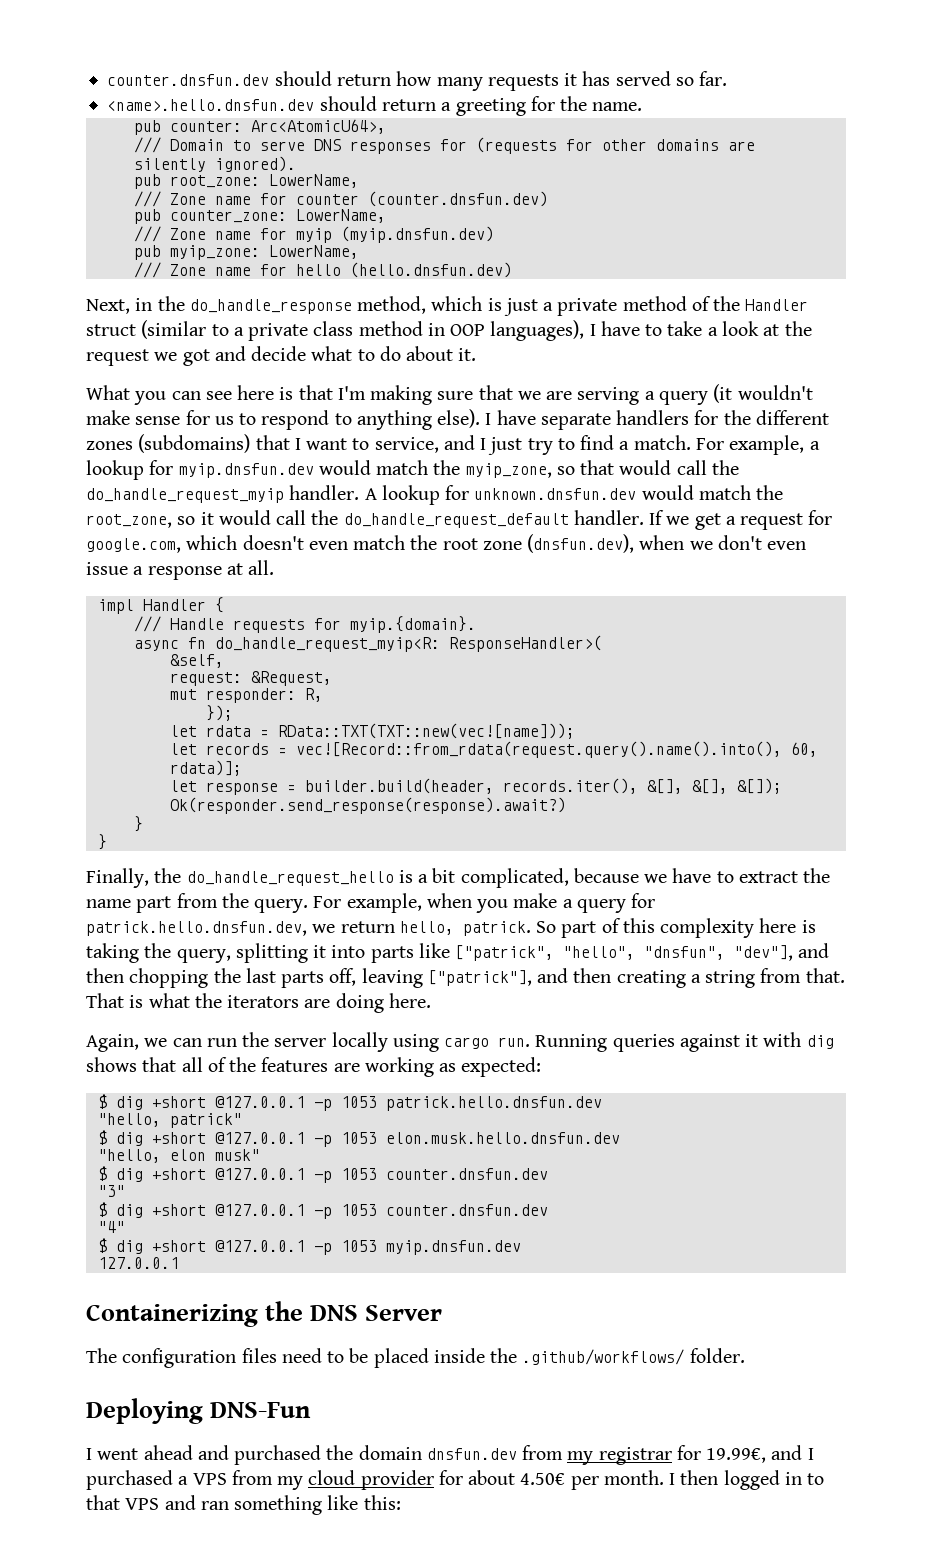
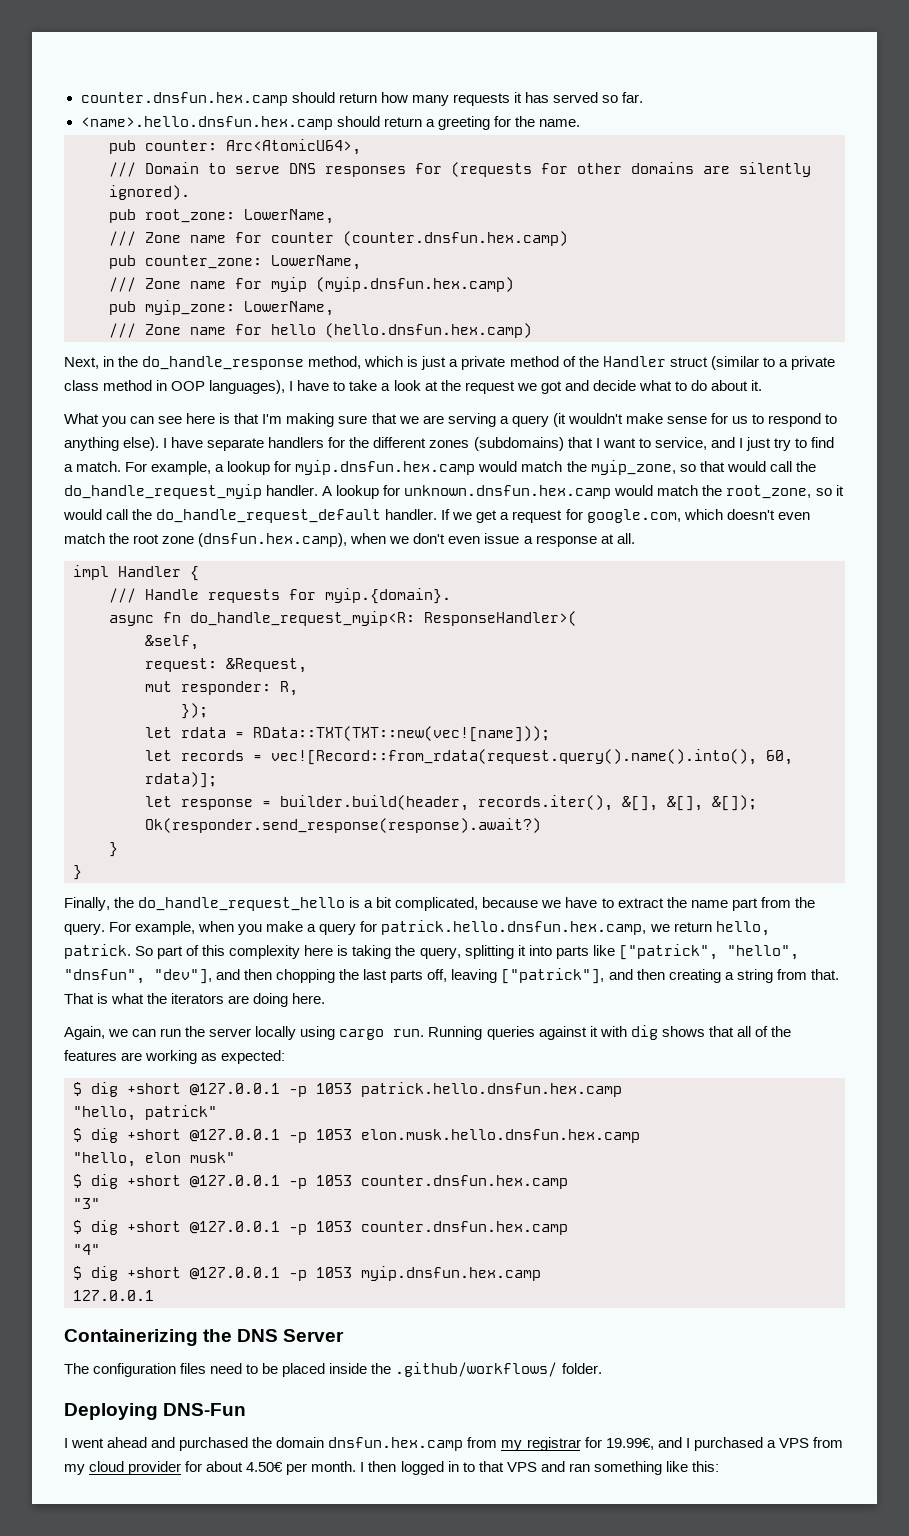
[107,74,270,86] counter.dnsfun.dev -> [80,92,288,106] counter.dnsfun.hex.camp
[107,99,315,111] <name>.hello.dnsfun.dev -> [80,116,333,130] <name>.hello.dnsfun.hex.camp
[367,191,548,207] (counter.dnsfun.dev) -> [343,231,568,246] (counter.dnsfun.hex.camp)
[340,226,494,243] (myip.dnsfun.dev) -> [316,277,514,292] (myip.dnsfun.hex.camp)
[349,262,512,278] (hello.dnsfun.dev) -> [325,323,532,338] (hello.dnsfun.hex.camp)
[178,463,314,478] myip.dnsfun.dev -> [295,460,476,475] myip.dnsfun.hex.camp
[474,488,637,500] unknown.dnsfun.dev -> [404,485,612,499] unknown.dnsfun.hex.camp
[527,534,635,553] (dnsfun.dev), -> [198,533,348,547] (dnsfun.hex.camp),
[86,921,307,936] patrick.hello.dnsfun.dev, -> [381,920,647,935] patrick.hello.dnsfun.hex.camp,
[385,1096,602,1111] patrick.hello.dnsfun.dev -> [361,1082,622,1097] patrick.hello.dnsfun.hex.camp
[385,1132,620,1144] elon.musk.hello.dnsfun.dev -> [361,1129,640,1143] elon.musk.hello.dnsfun.hex.camp
[385,1168,548,1180] counter.dnsfun.dev -> [361,1175,568,1189] counter.dnsfun.hex.camp
[385,1204,548,1216] counter.dnsfun.dev -> [361,1221,568,1235] counter.dnsfun.hex.camp
[385,1240,521,1255] myip.dnsfun.dev -> [361,1266,541,1281] myip.dnsfun.hex.camp
[426,1448,517,1460] dnsfun.dev -> [328,1437,464,1451] dnsfun.hex.camp

